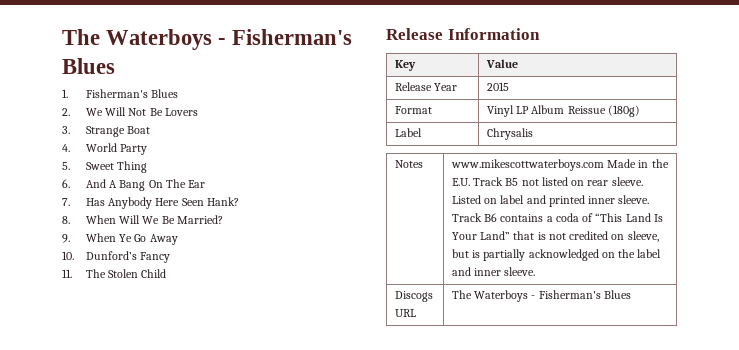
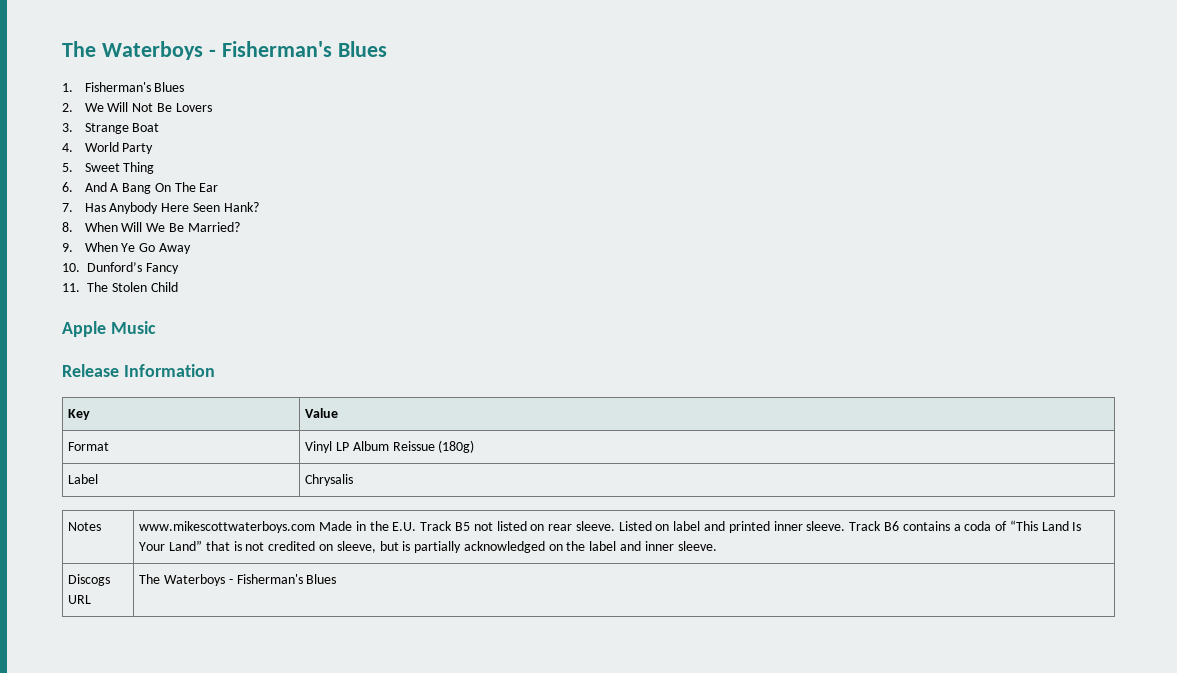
(167, 273) none -> [62,321,156,337] // Apple Music
[394,82,458,91] [486,82,509,91] // Release Year | 2015 -> (339, 413) none

